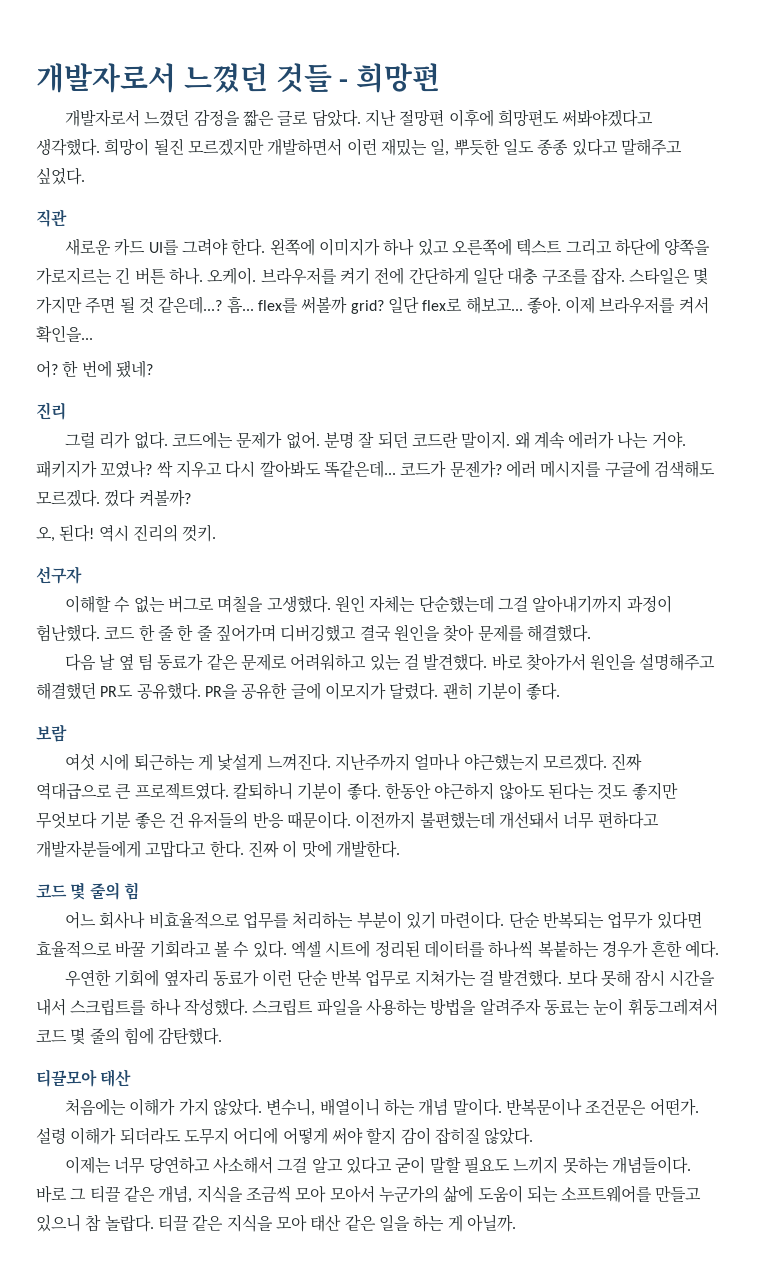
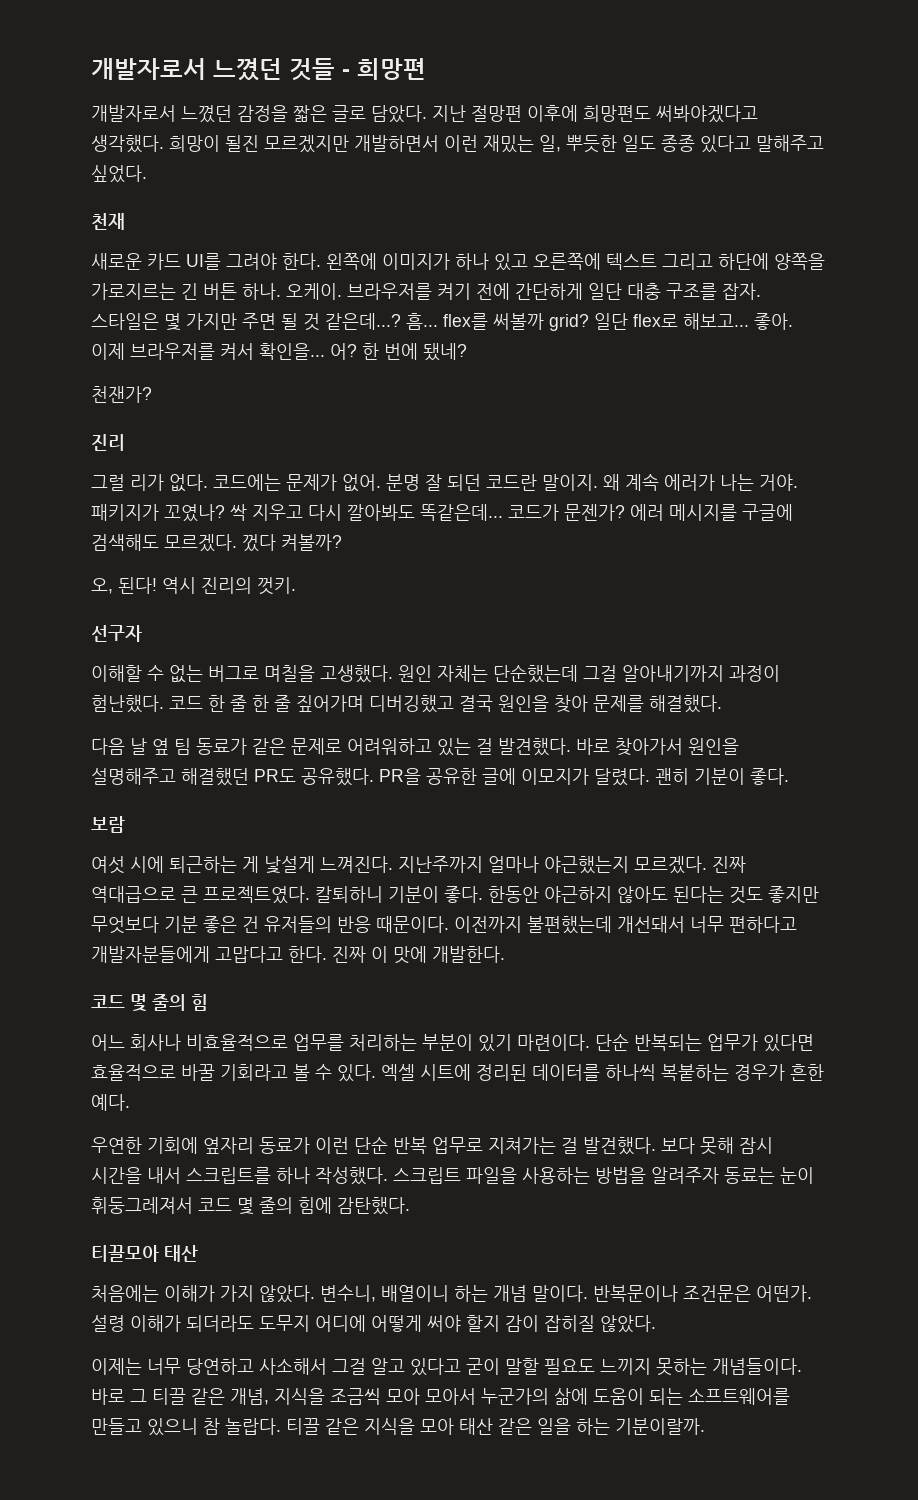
[36,209,67,227] 직관 -> [91,213,125,230] 천재
(93, 334) // -> (325, 351) none
(153, 369) none -> [91,386,152,403] // 천잰가?
[447,1214,516,1232] 게 아닐까. -> [615,1418,705,1435] 기분이랄까.

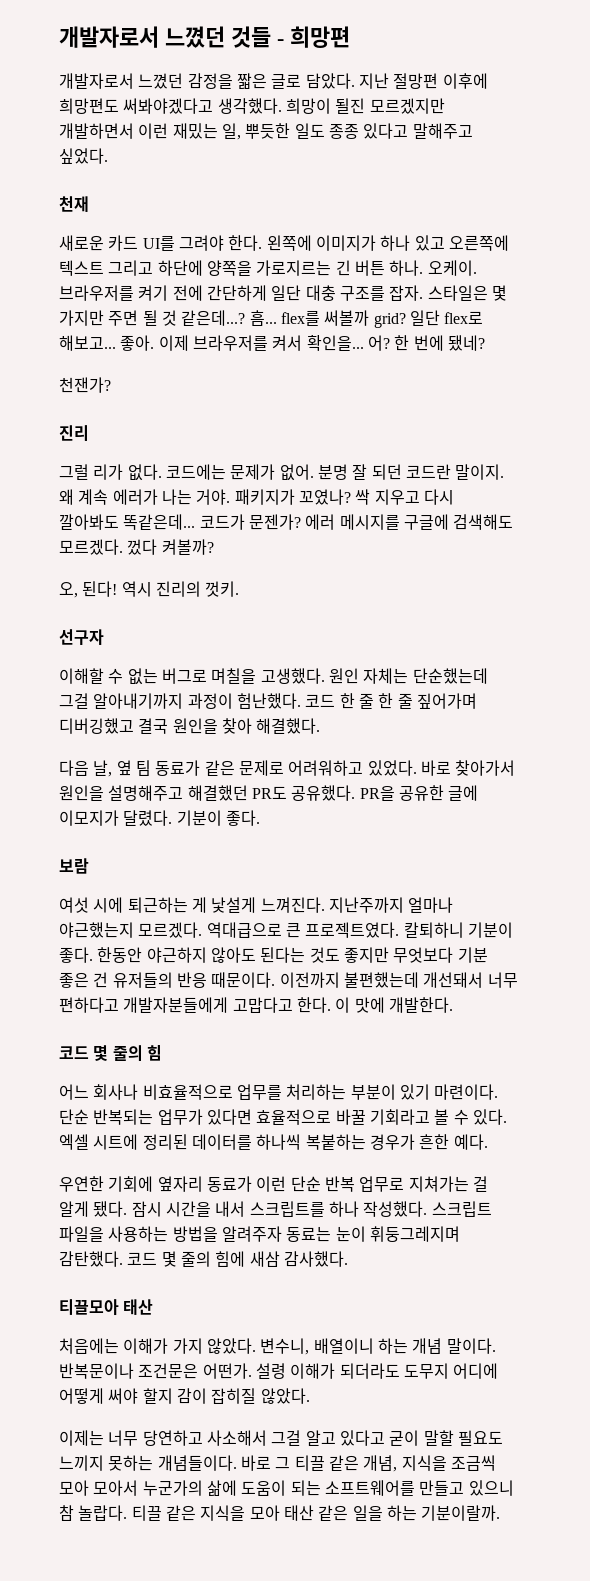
[593,695,644,712] 문제를 -> (252, 726) none
[130,738,147,755] 날 -> [93,760,113,777] 날,
[437,738,571,756] 있는 걸 발견했다. -> [367,760,417,776] 있었다.
[655,768,689,785] 괜히 -> (173, 818) none
[712,856,746,873] 진짜 -> (203, 930) none
[332,946,366,963] 진짜 -> (331, 1005) none
[583,1137,734,1155] 발견했다. 보다 못해 -> [59,1201,128,1217] 알게 됐다.
[91,1197,193,1214] 휘둥그레져서 -> [369,1226,460,1242] [59,1251,123,1267] 휘둥그레지며 감탄했다.
[337,1197,410,1215] 감탄했다. -> [249,1251,348,1267] 새삼 감사했다.

